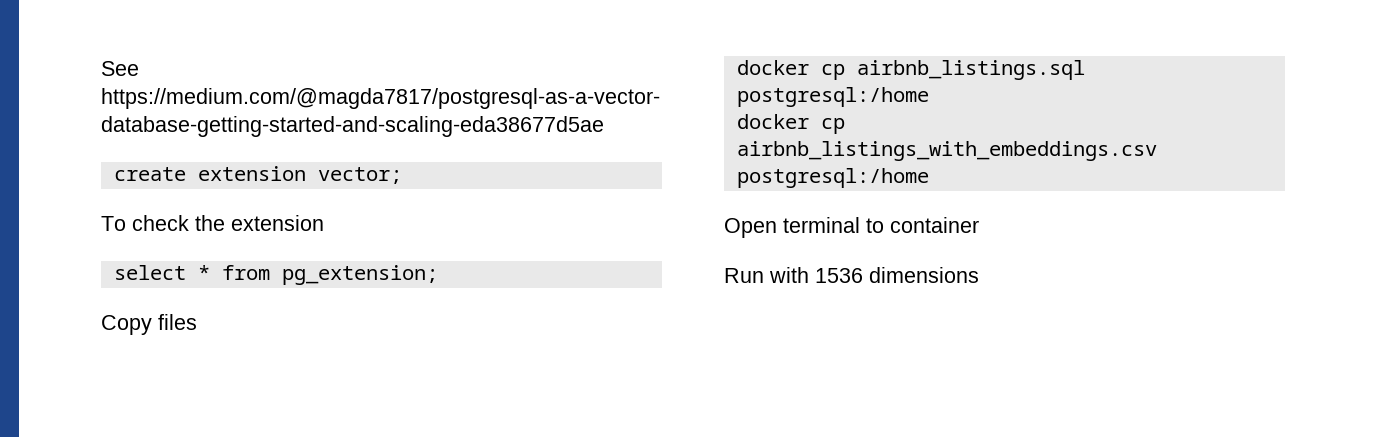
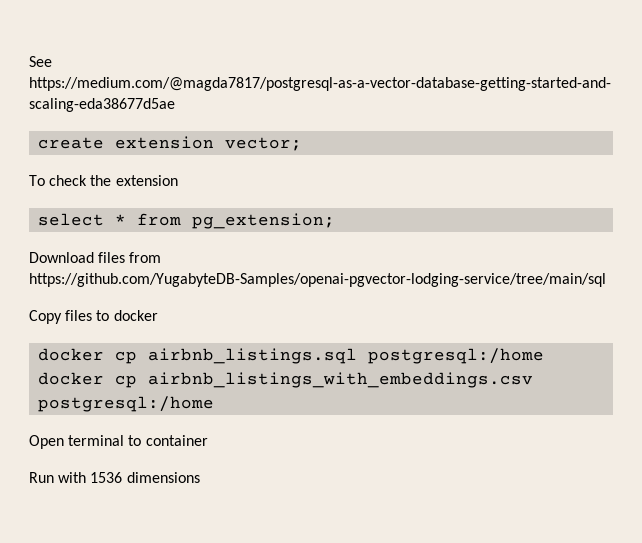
(438, 275) none -> [29,252,162,263] [29,273,606,287] // Download files from https://github.com/YugabyteDB-Samples/openai-pgvector-lodging-service/tree/main/sql
(197, 322) none -> [96,310,158,321] to docker

